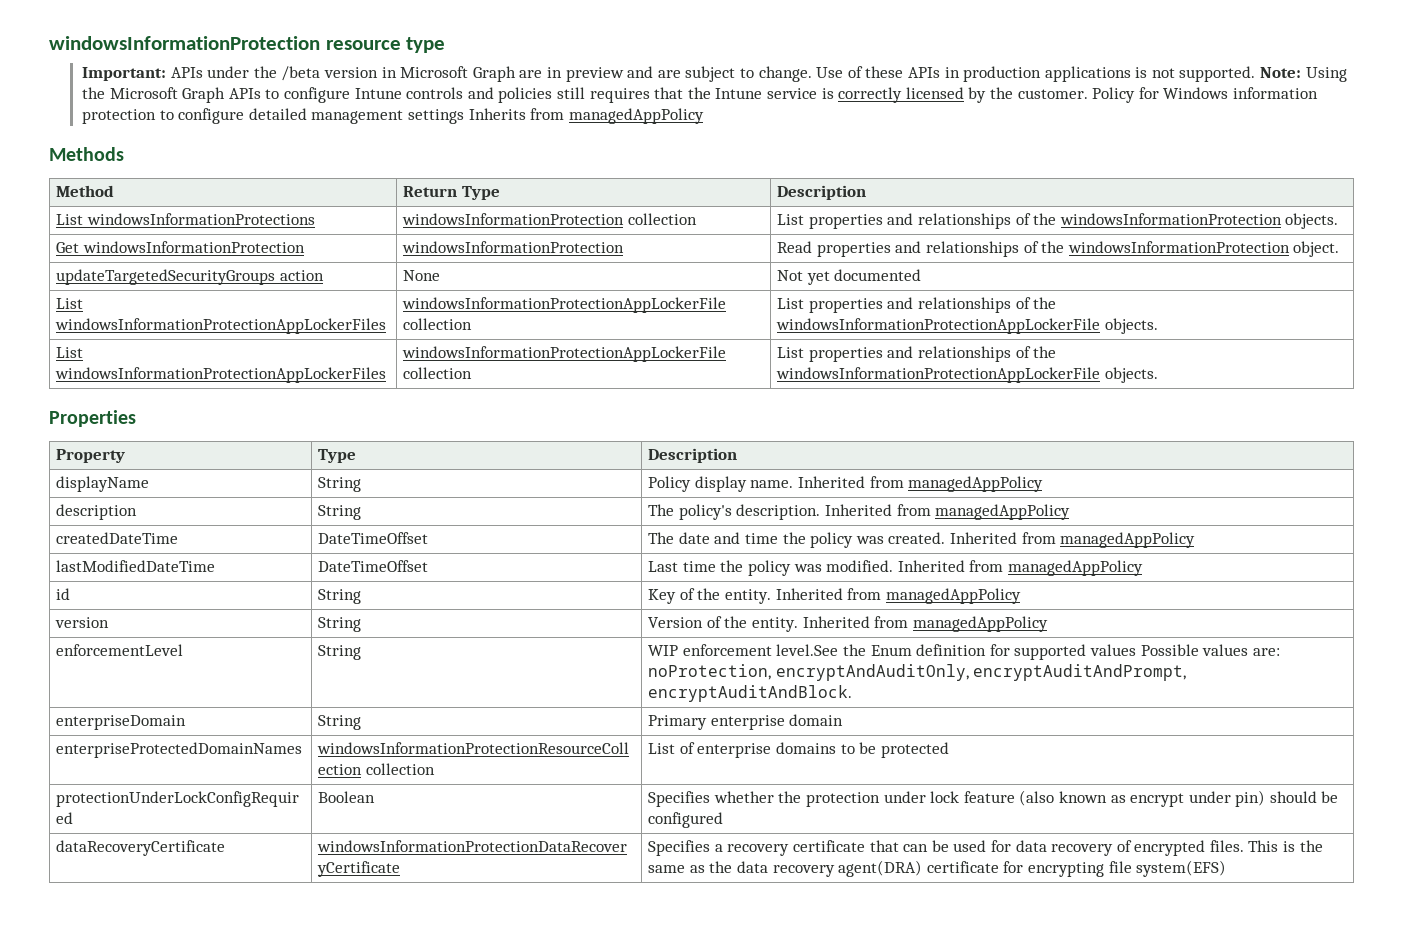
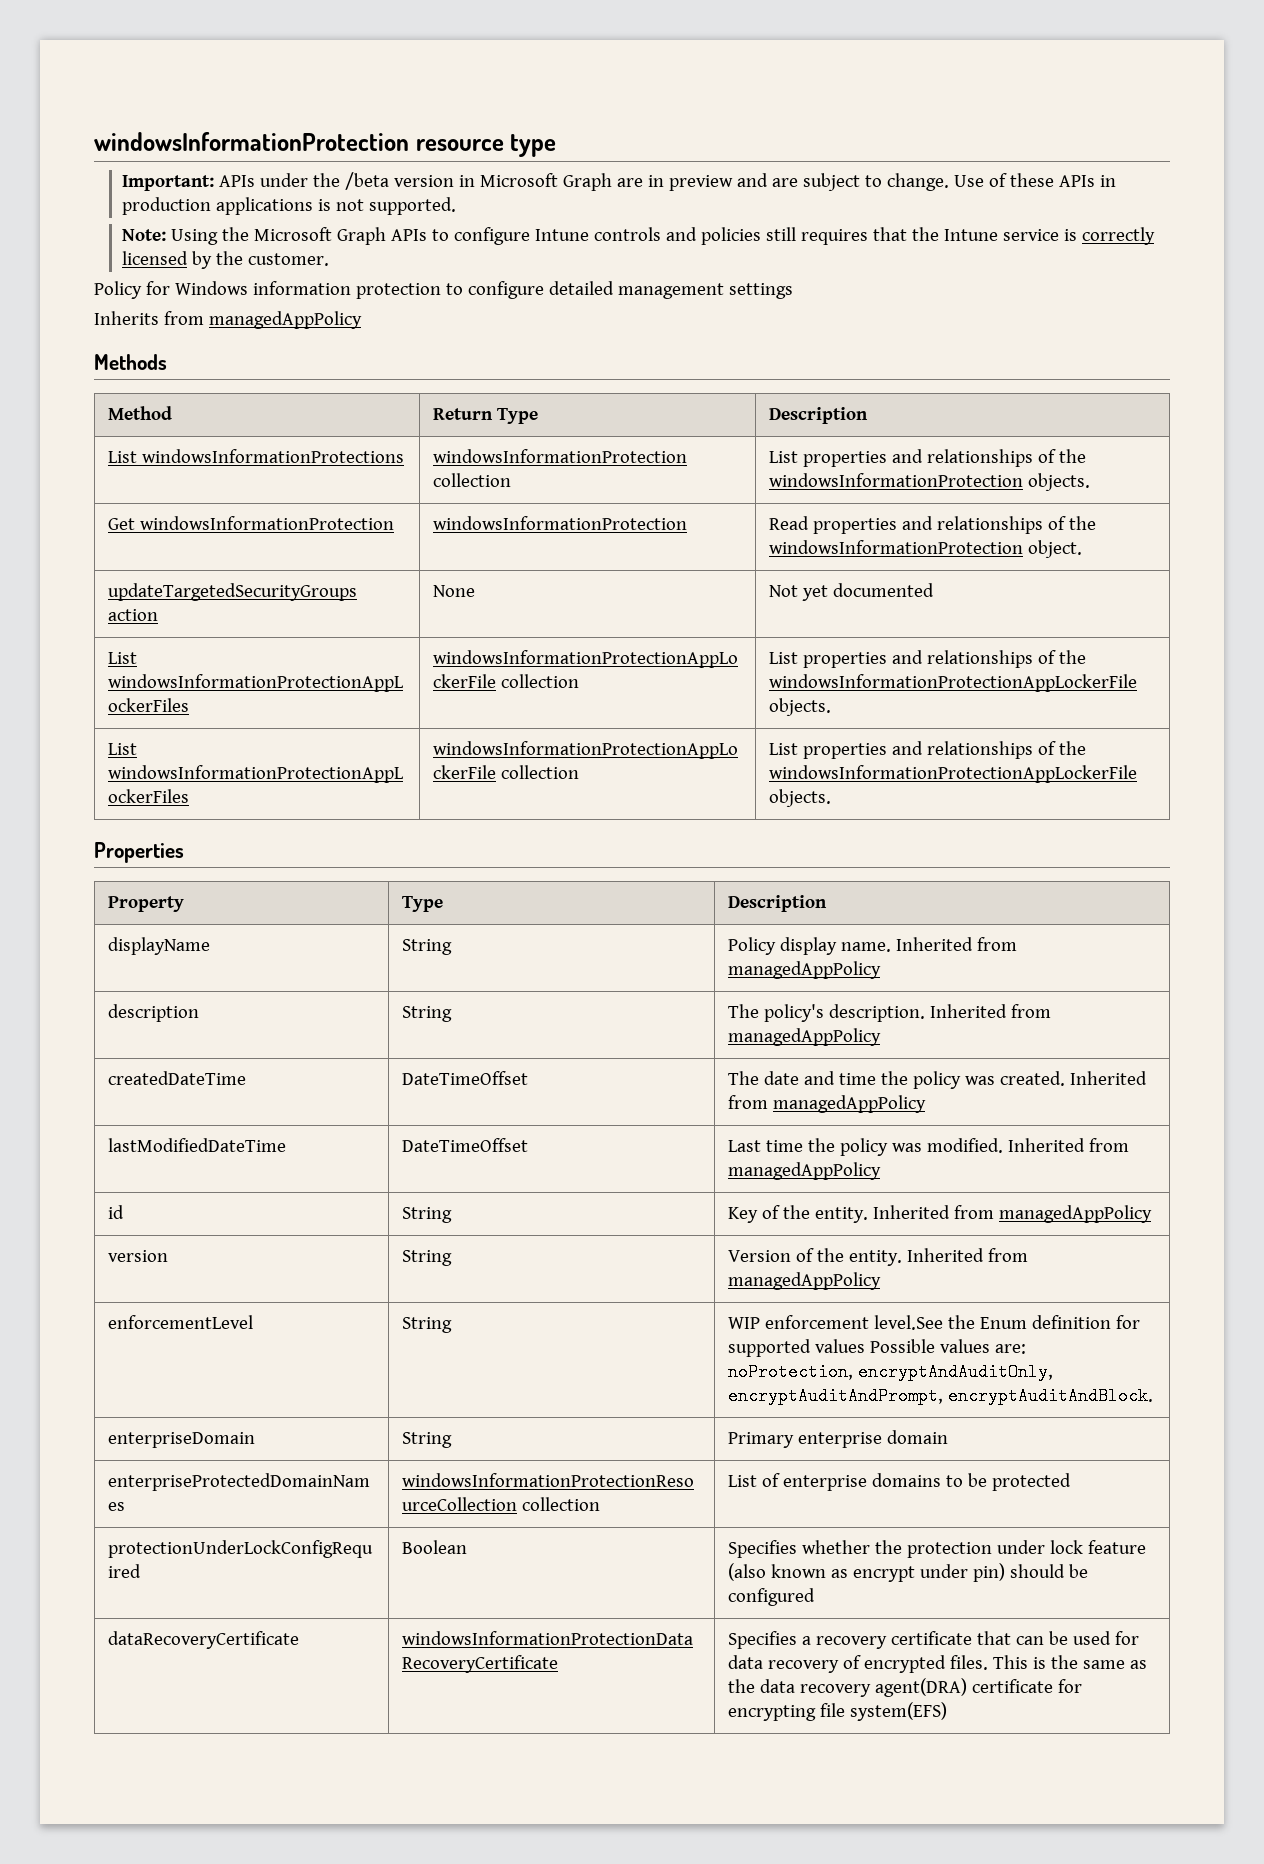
(1256, 74) none -> (457, 206) //
(1088, 94) none -> (330, 259) //
(465, 116) none -> (793, 291) //

